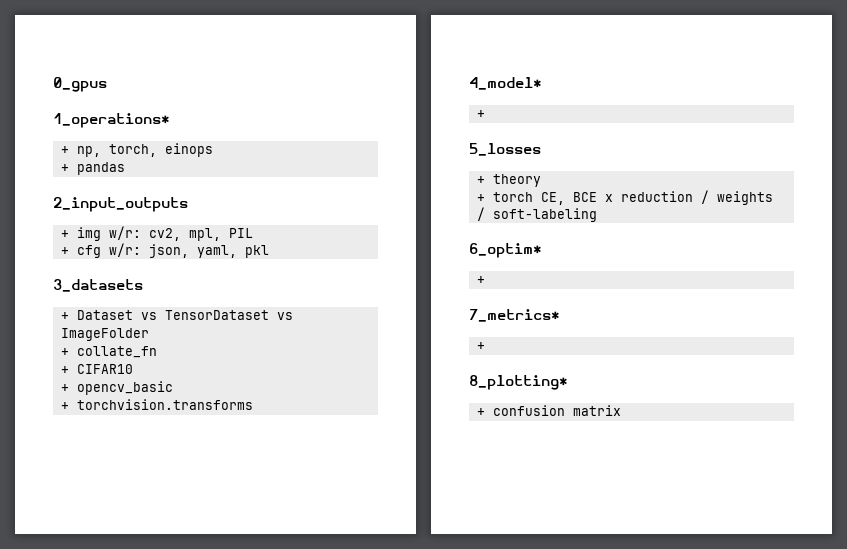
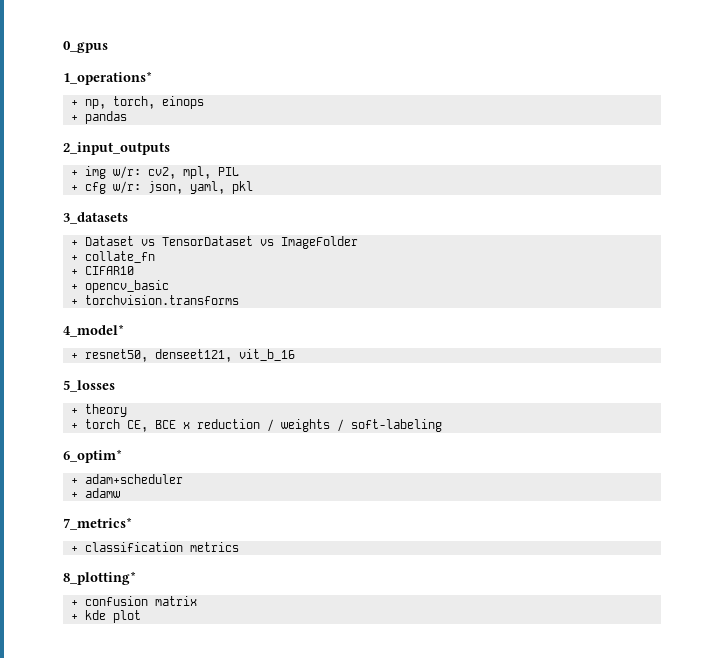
(485, 114) none -> [84,349,295,362] resnet50, denseet121, vit_b_16
(485, 280) none -> [84,474,183,484] [70,488,120,498] adam+scheduler // + adamw
(485, 346) none -> [84,542,239,552] classification metrics
(621, 410) none -> [70,610,141,623] // + kde plot

